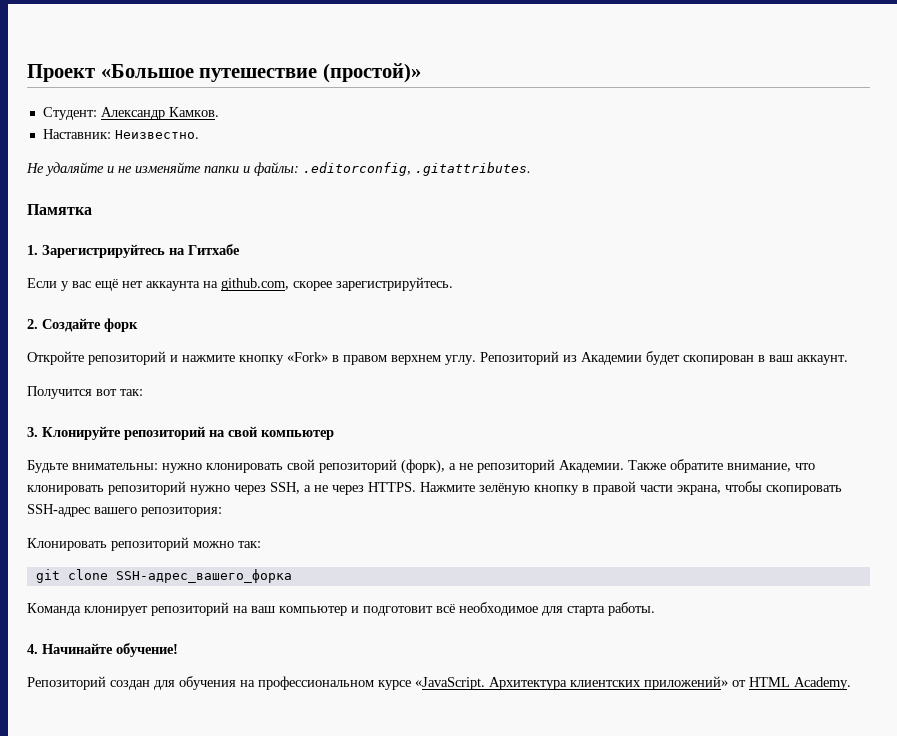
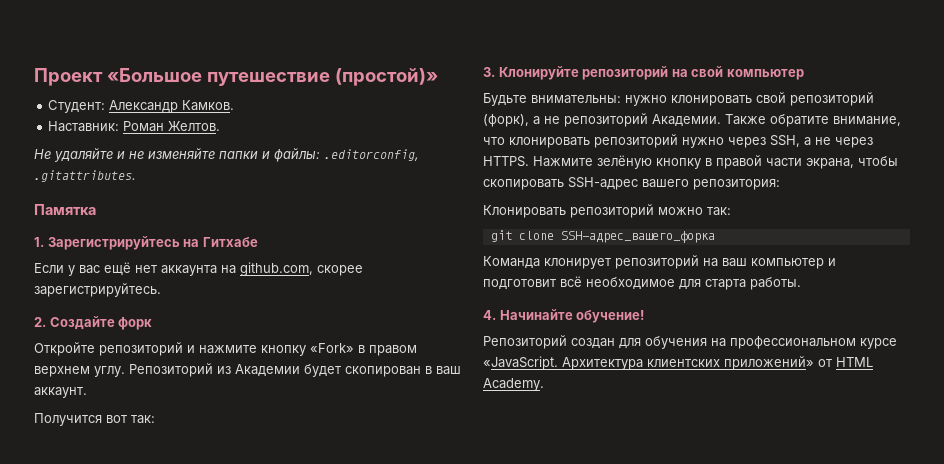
[114,130,199,139] Неизвестно. -> [123,121,221,132] Роман Желтов.

